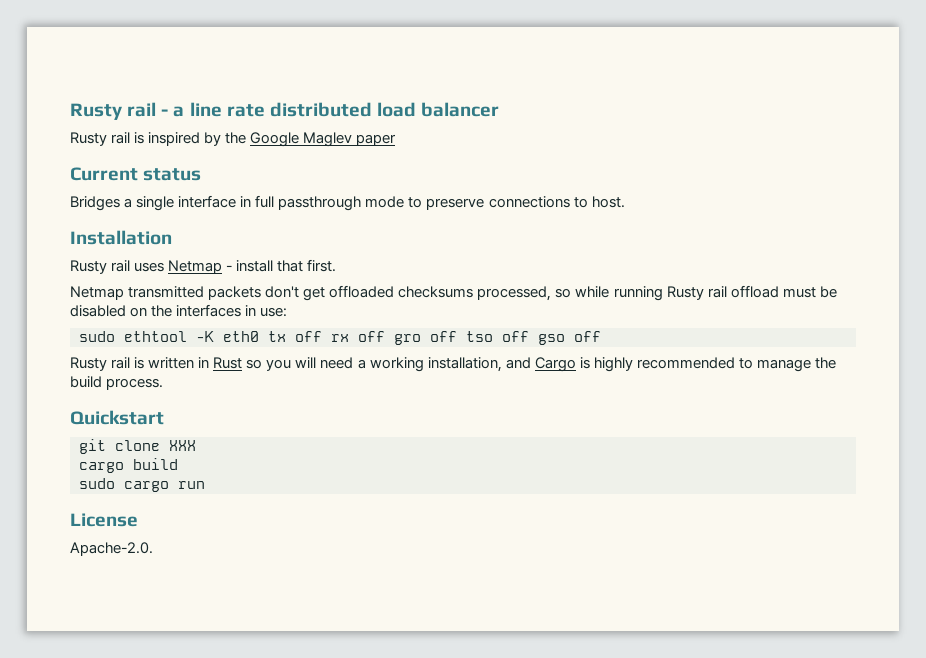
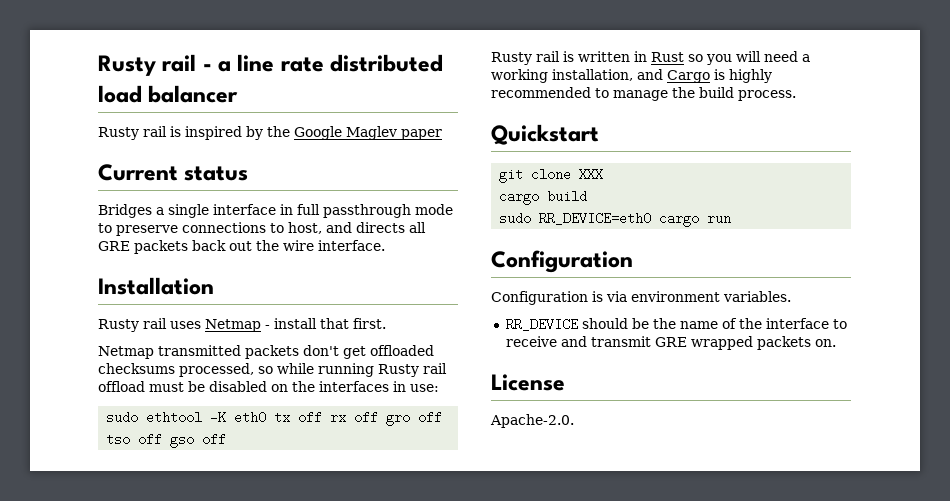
[591,196,625,208] host. -> [288,222,426,234] [98,240,385,254] host, and directs all GRE packets back out the wire interface.
(115, 483) none -> [539,212,652,225] RR_DEVICE=eth0
(205, 485) none -> [491,250,633,273] [491,291,791,305] [505,318,847,331] [505,336,836,350] // Configuration // Configuration is via environment variables. // RR_DEVICE should be the name of the interface to receive and transmit GRE wrapped packets on.

